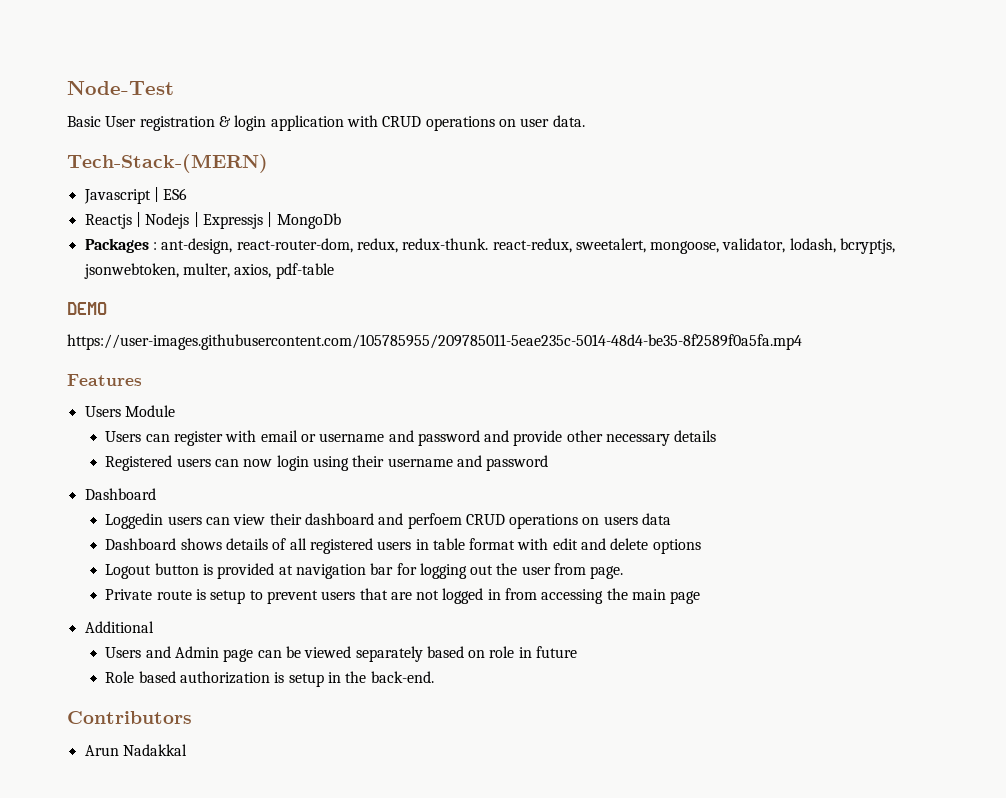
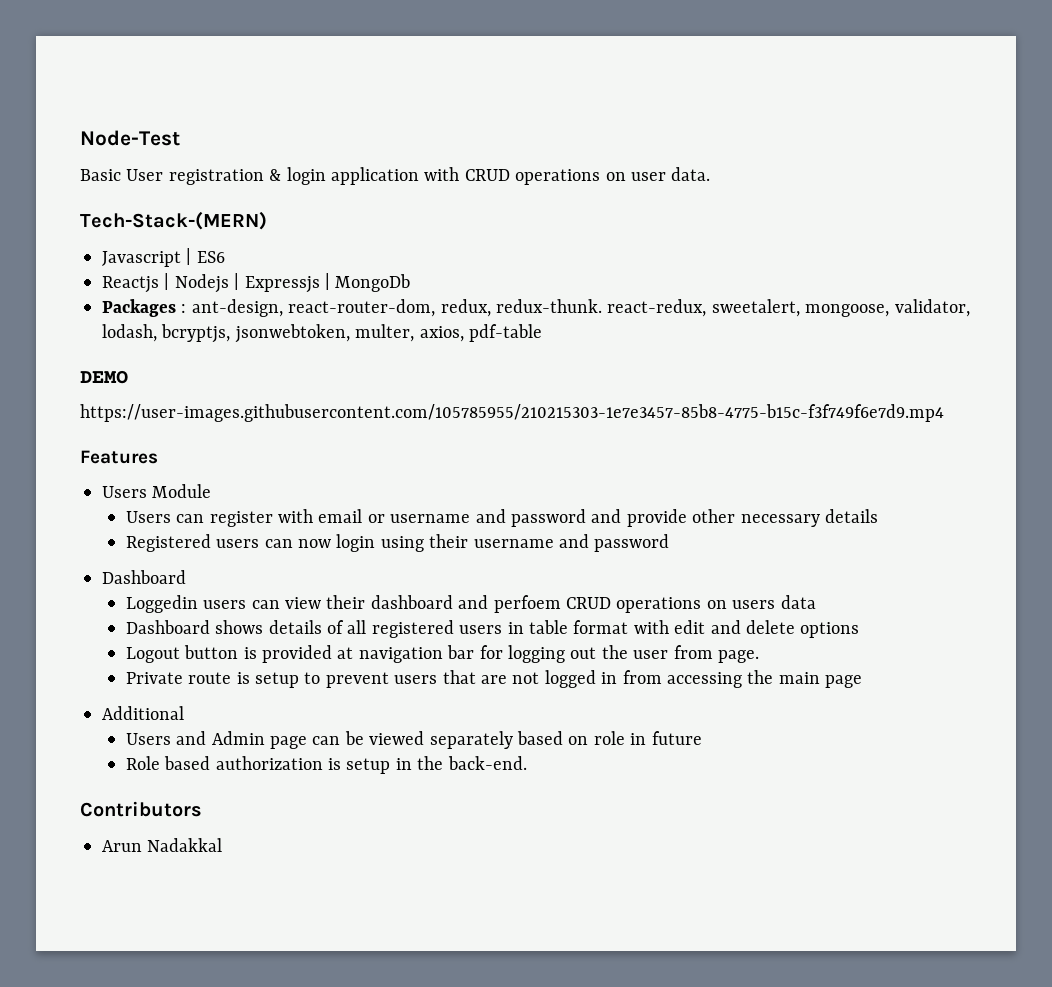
[67,334,802,350] https://user-images.githubusercontent.com/105785955/209785011-5eae235c-5014-48d4-be35-8f2589f0a5fa.mp4 -> [80,404,944,422] https://user-images.githubusercontent.com/105785955/210215303-1e7e3457-85b8-4775-b15c-f3f749f6e7d9.mp4

